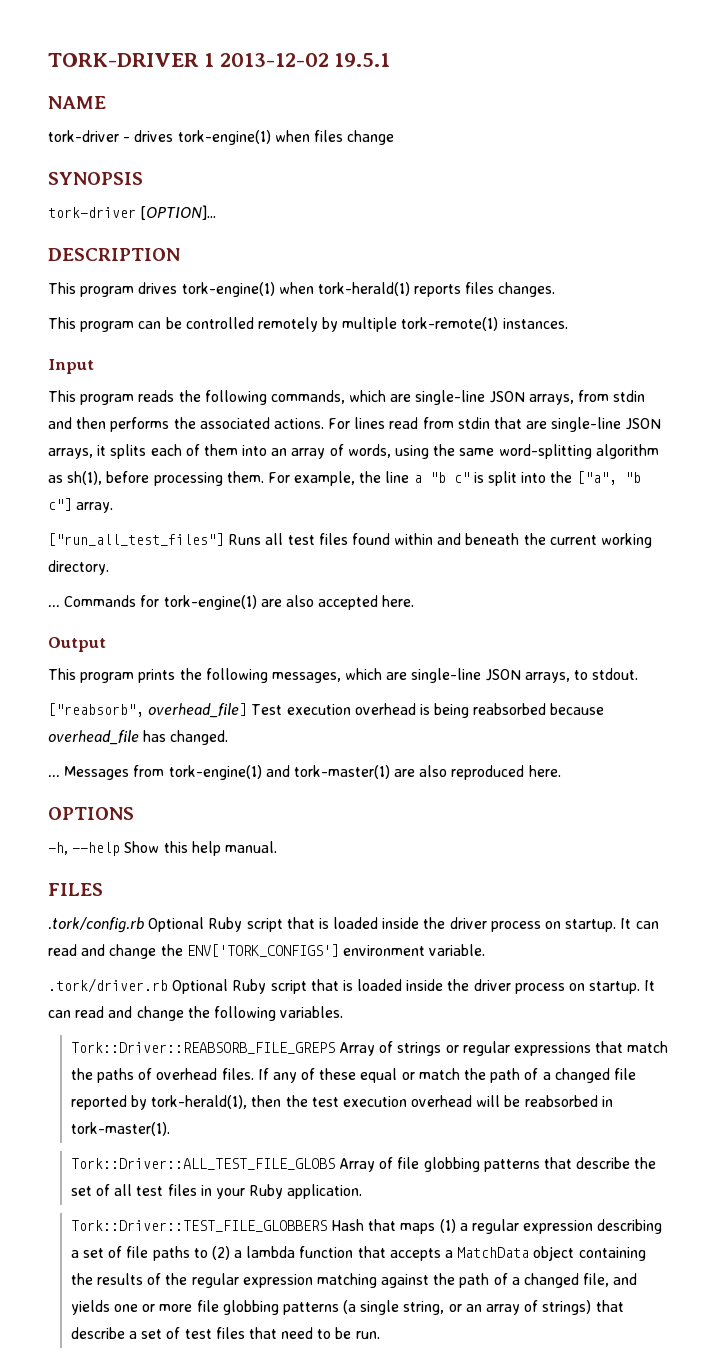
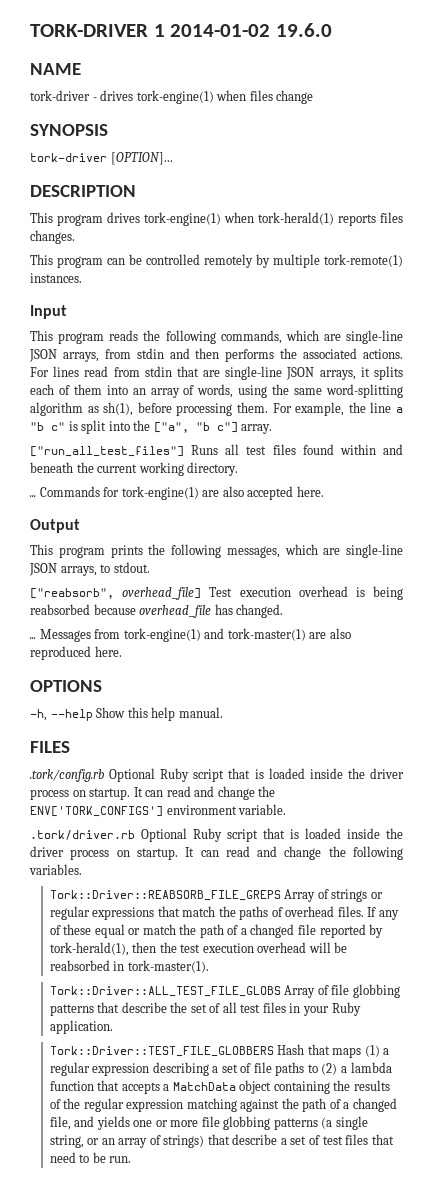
[219,53,391,67] 2013-12-02 19.5.1 -> [170,23,333,37] 2014-01-02 19.6.0

